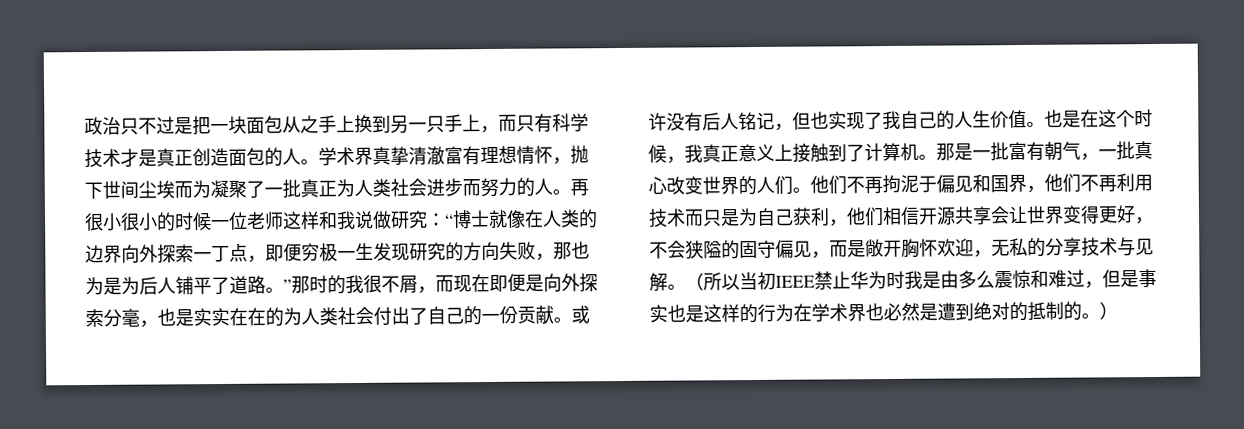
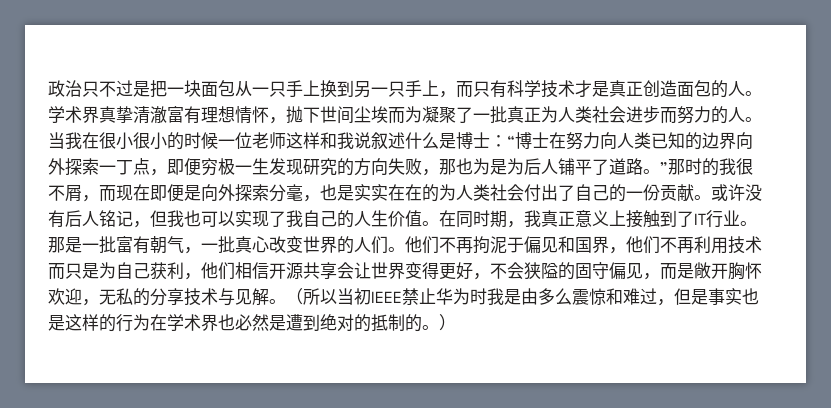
[300,115,319,134] 之 -> [252,81,286,97] 一只
[570,178,589,197] 再 -> [48,132,99,149] 当我在
[372,209,580,229] 做研究：“博士就像在人类 -> [371,132,685,150] 叙述什么是博士：“博士在努力向人类已知
[810,111,829,130] 也 -> [167,210,235,227] 我也可以
[1044,109,1153,128] [648,144,667,163] 也是在这个时候 -> [439,210,507,228] 在同时期
[864,142,919,162] 计算机 -> [694,210,740,228] IT行业

